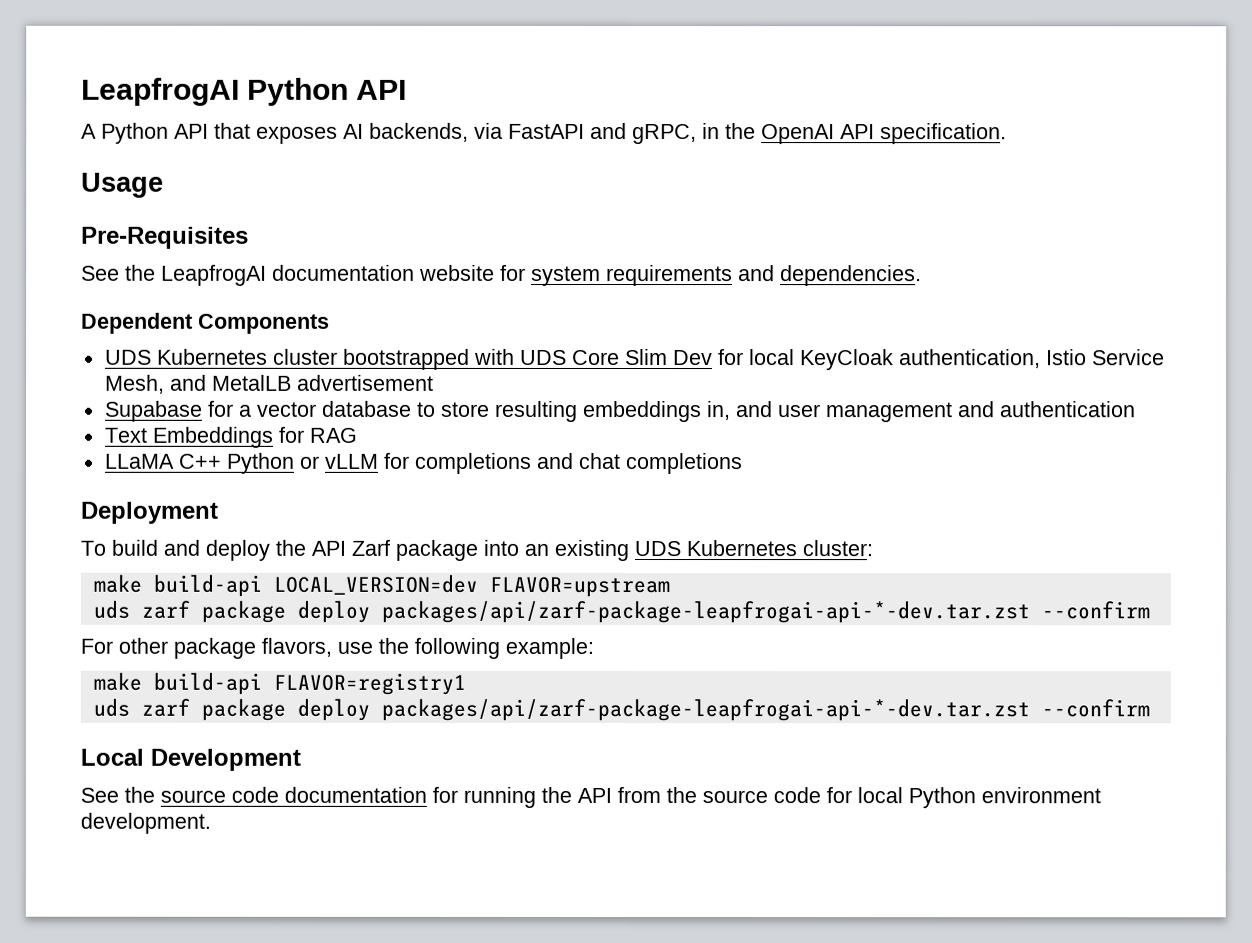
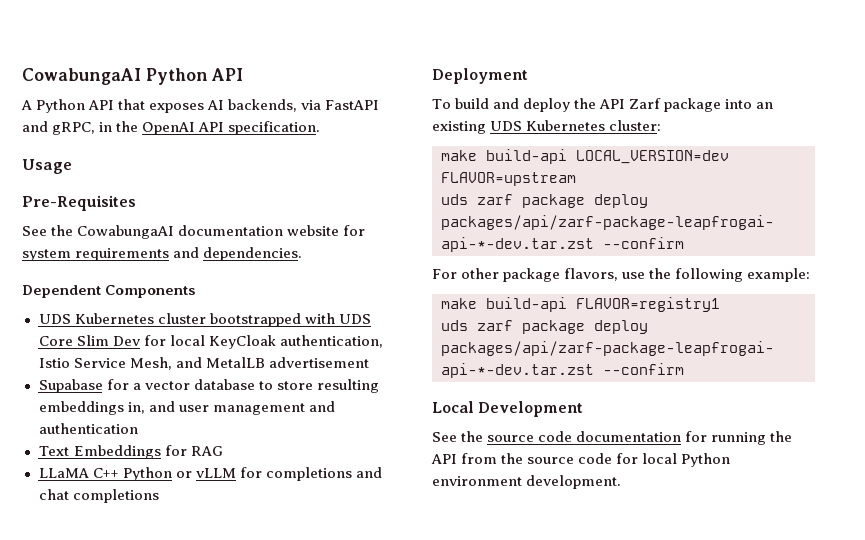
[81,77,240,106] LeapfrogAI -> [22,68,141,85] CowabungaAI
[161,264,267,286] LeapfrogAI -> [77,225,175,239] CowabungaAI

